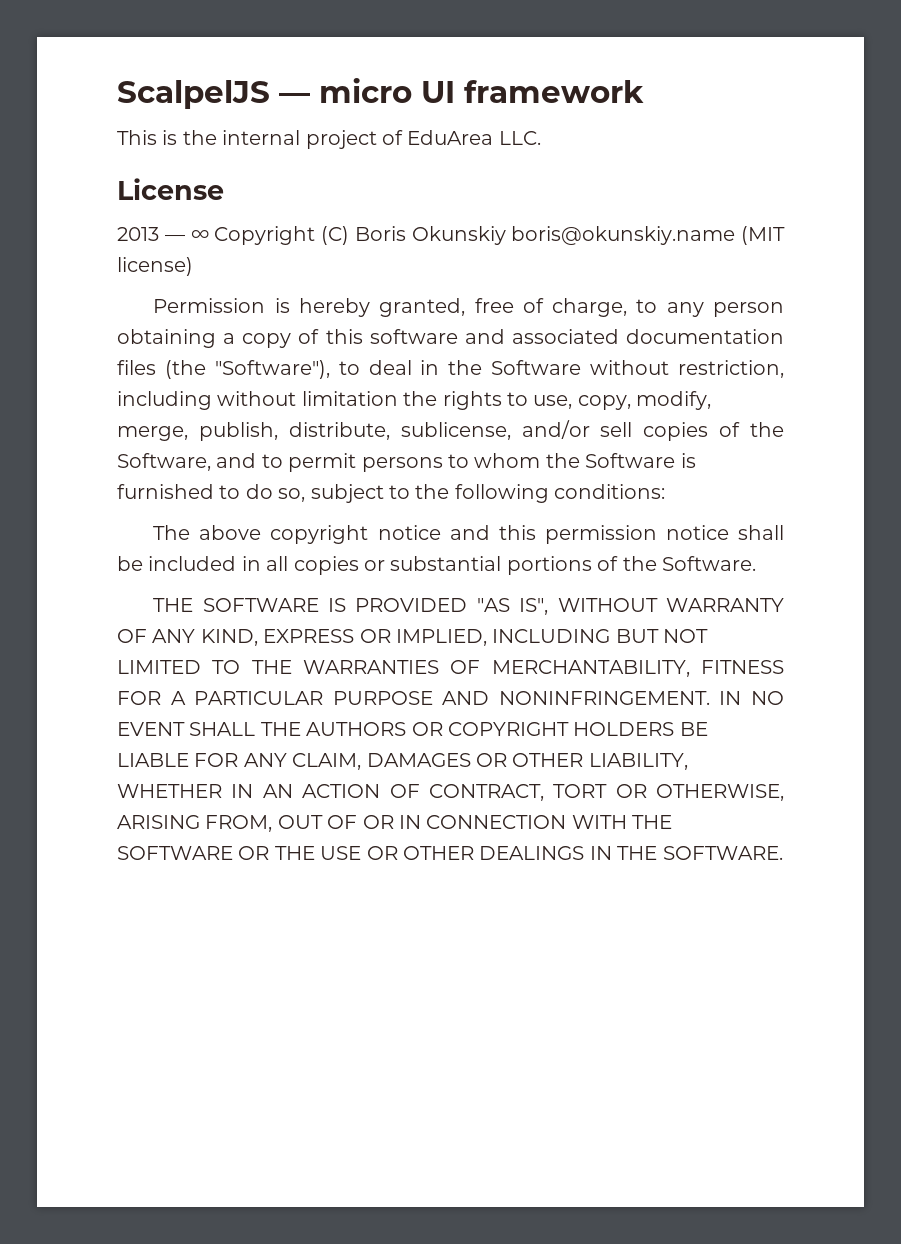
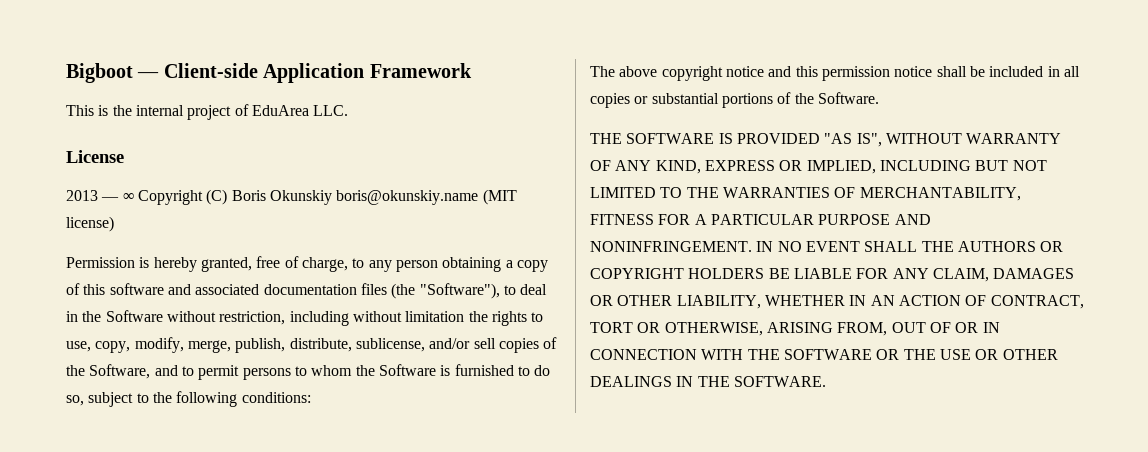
[117,78,644,109] ScalpelJS — micro UI framework -> [66,63,472,83] Bigboot — Client-side Application Framework

